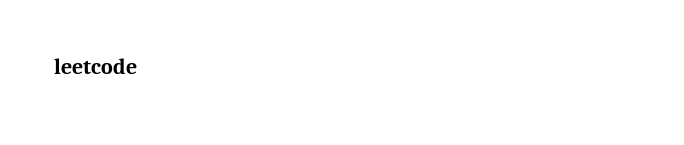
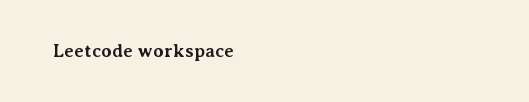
[54,58,137,74] leetcode -> [53,44,234,61] Leetcode workspace

